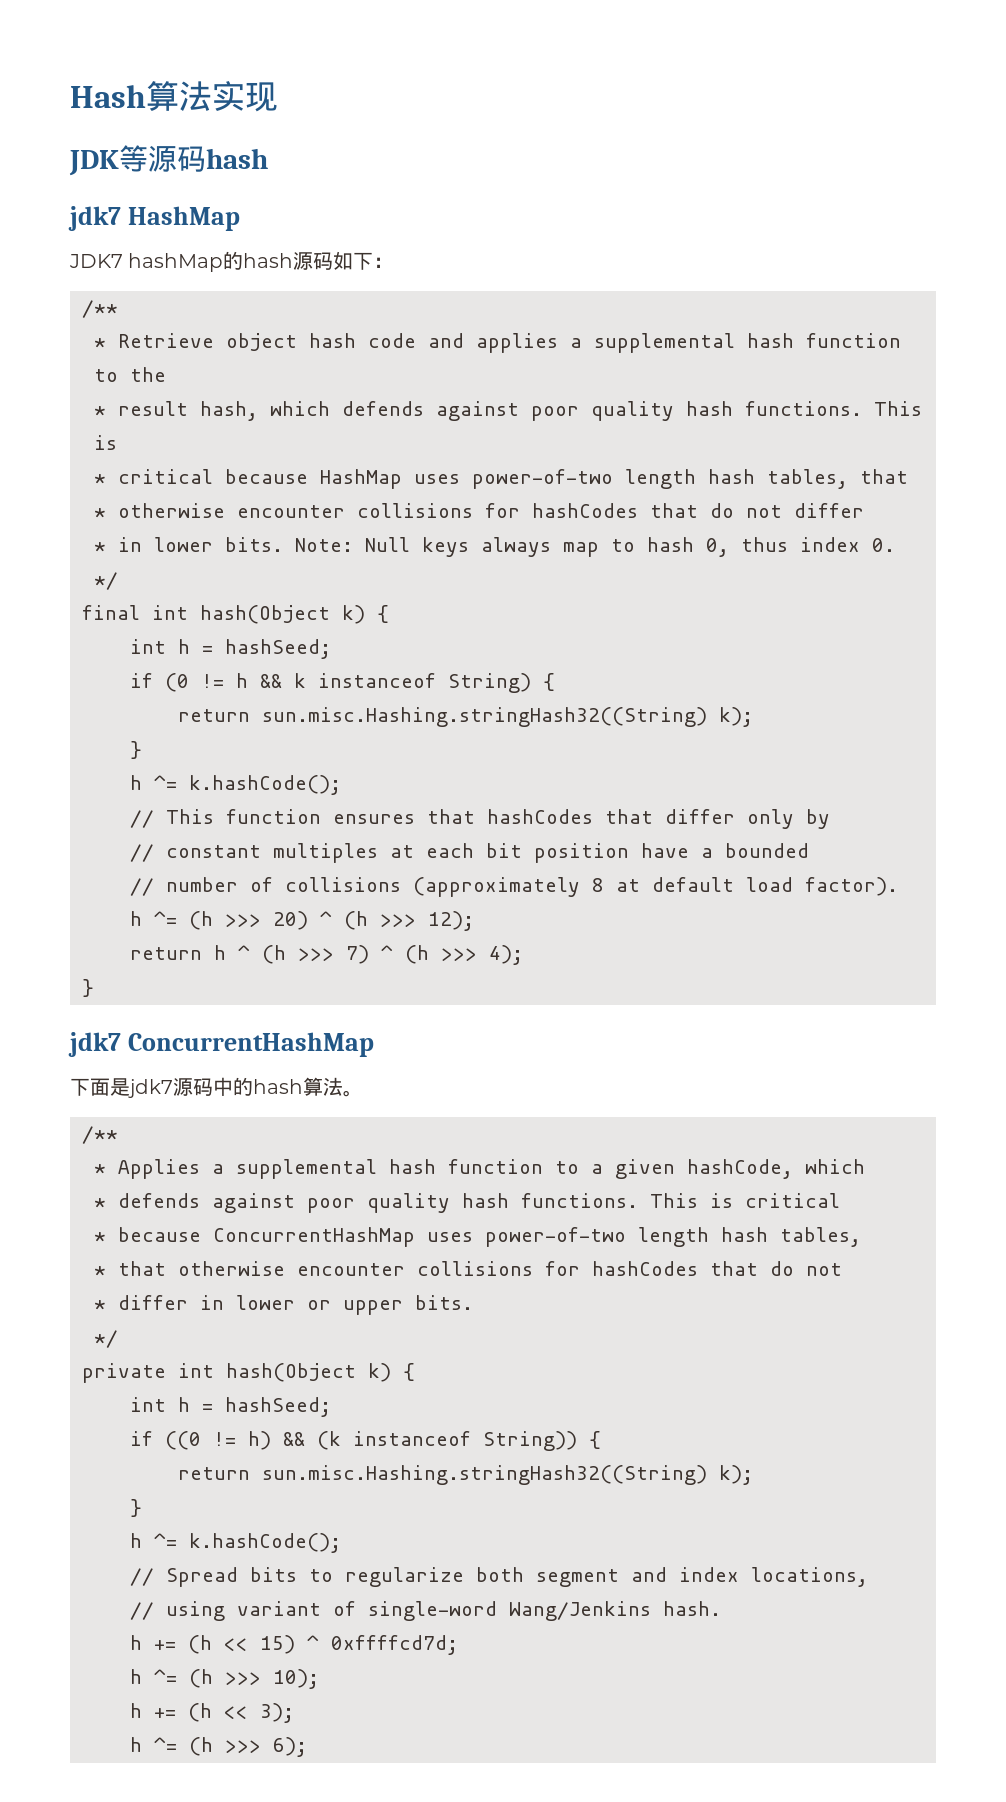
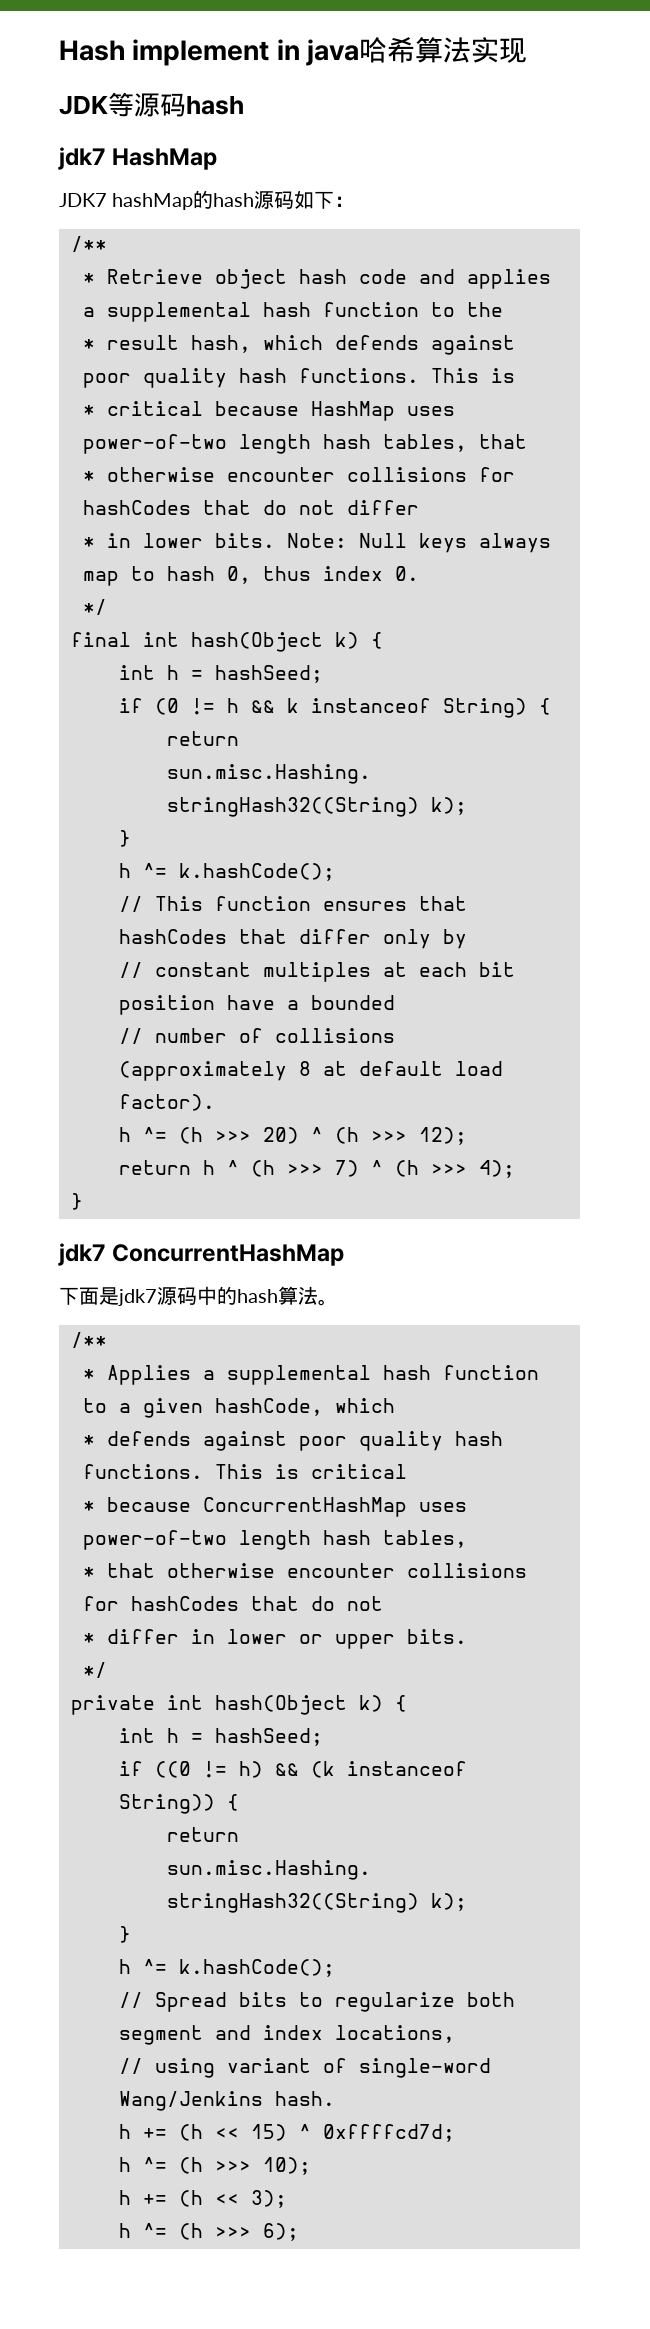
(146, 96) none -> [132,37,416,66] implement in java哈希

